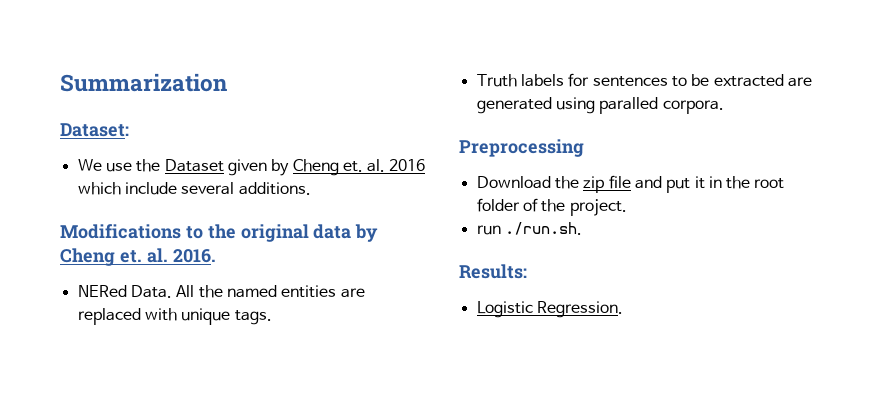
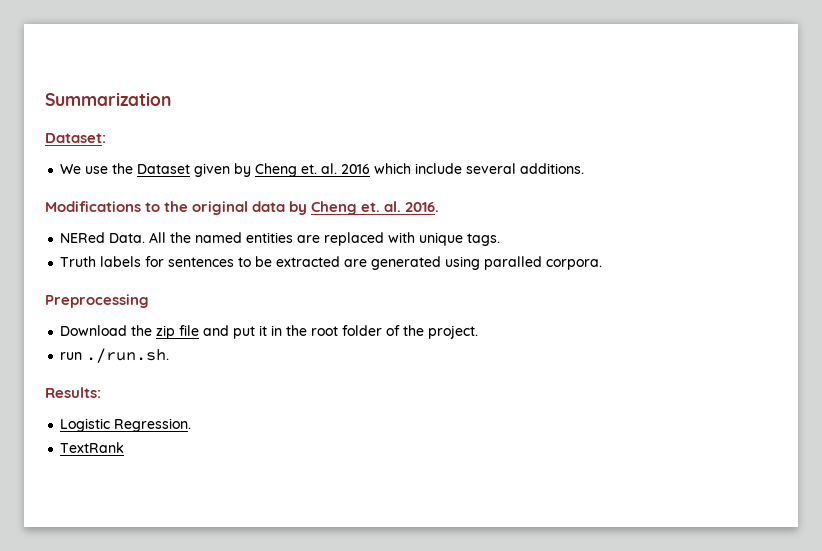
(623, 309) none -> [60,442,125,453] // TextRank

